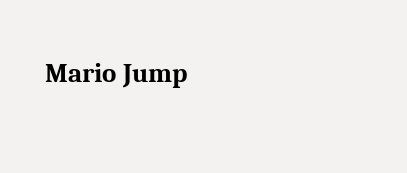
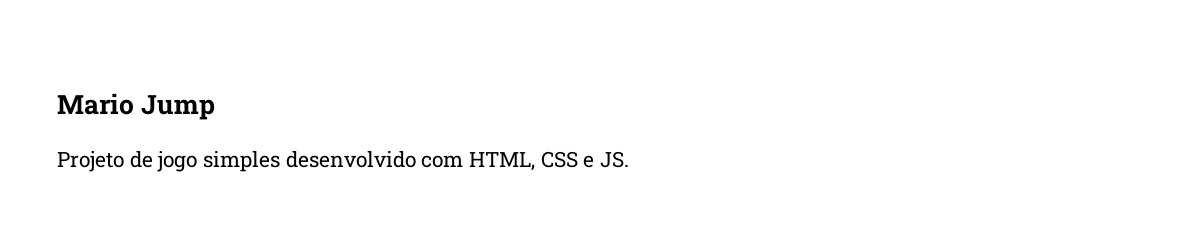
(188, 76) none -> [57,151,630,172] // Projeto de jogo simples desenvolvido com HTML, CSS e JS.

